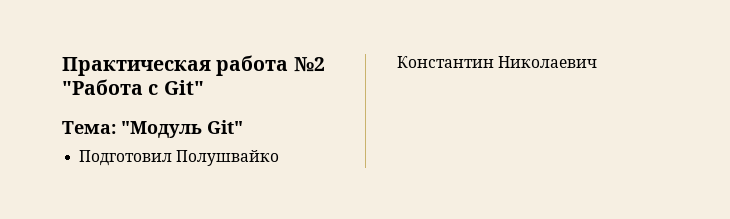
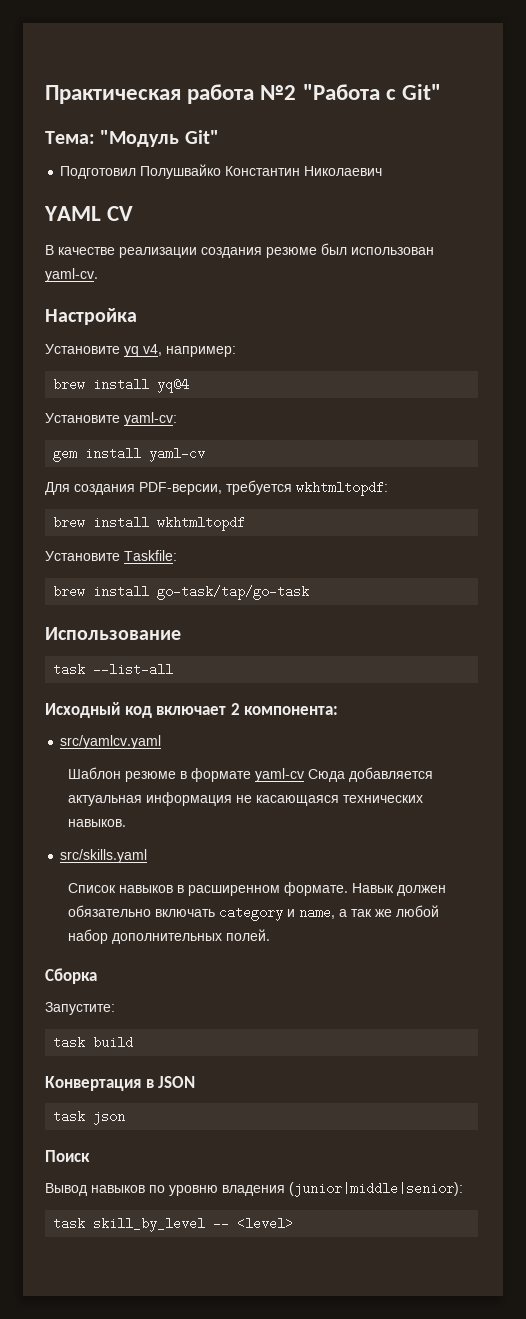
(598, 62) none -> [44,206,134,221] [45,243,434,258] [45,268,98,282] [45,308,137,325] [45,344,236,357] [53,378,190,393] [45,412,177,426] [53,447,206,462] [45,480,388,496] [53,516,246,531] [45,550,177,561] [53,585,310,600] [45,627,181,640] [53,663,174,676] [45,702,339,718] [60,735,162,749] [67,767,433,782] [67,792,423,806] [67,819,126,827] [60,849,148,863] [67,882,446,896] [67,905,439,921] [67,929,270,944] [45,968,97,984] [45,1002,115,1015] [53,1036,134,1049] [45,1076,196,1091] [53,1110,126,1125] [45,1150,90,1162] [45,1182,463,1197] [53,1217,294,1232] // YAML CV // В качестве реализации создания резюме был использован yaml-cv. // Настройка // Установите yq v4, например: // brew install yq@4 // Установите yaml-cv: // gem install yaml-cv // Для создания PDF-версии, требуется wkhtmltopdf: // brew install wkhtmltopdf // Установите Taskfile: // brew install go-task/tap/go-task // Использование // task --list-all // Исходный код включает 2 компонента: // src/yamlcv.yaml // Шаблон резюме в формате yaml-cv Сюда добавляется актуальная информация не касающаяся технических навыков. // src/skills.yaml // Список навыков в расширенном формате. Навык должен обязательно включать category и name, а так же любой набор дополнительных полей. // Сборка // Запустите: // task build // Конвертация в JSON // task json // Поиск // Вывод навыков по уровню владения (junior|middle|senior): // task skill_by_level -- <level>

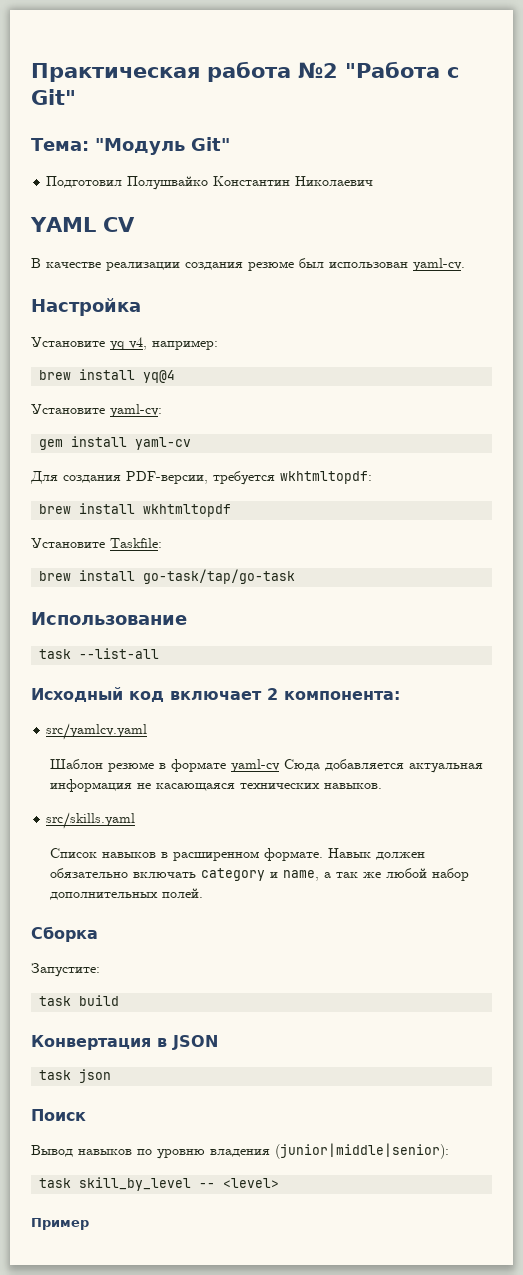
(294, 1223) none -> [31,1218,89,1230] // Пример

